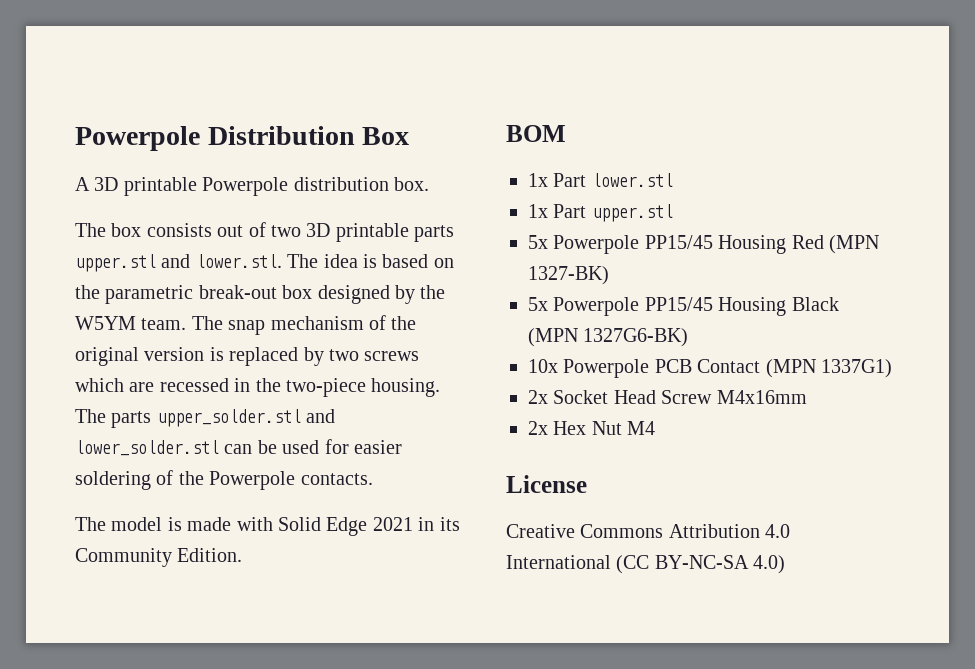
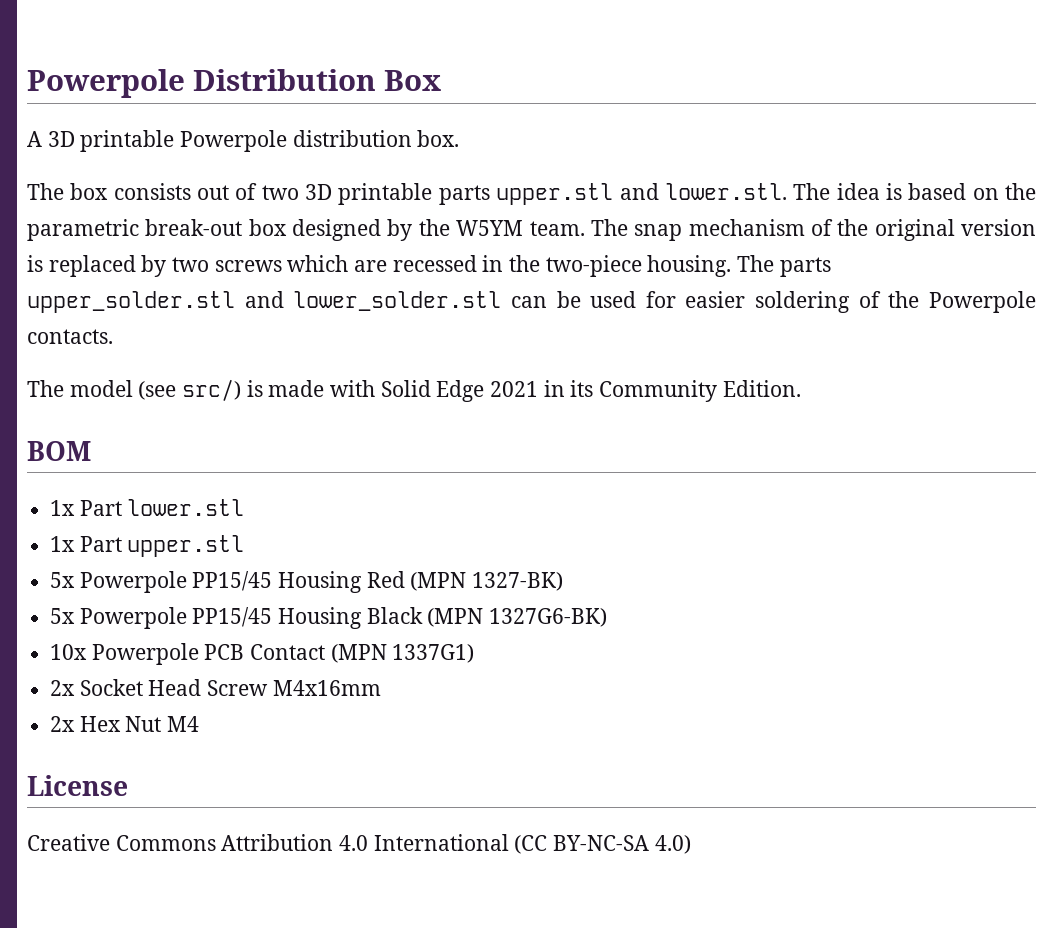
(163, 524) none -> [138,379,242,401] (see src/)

